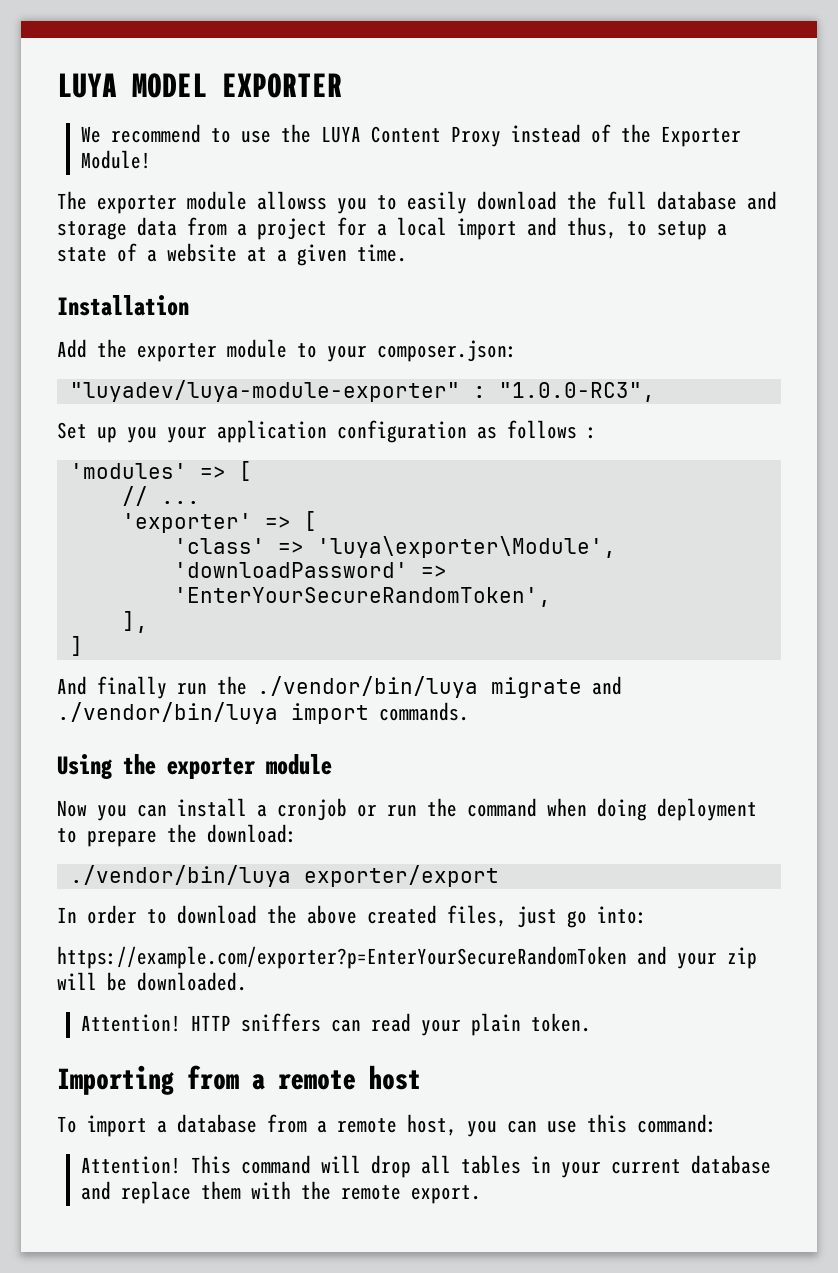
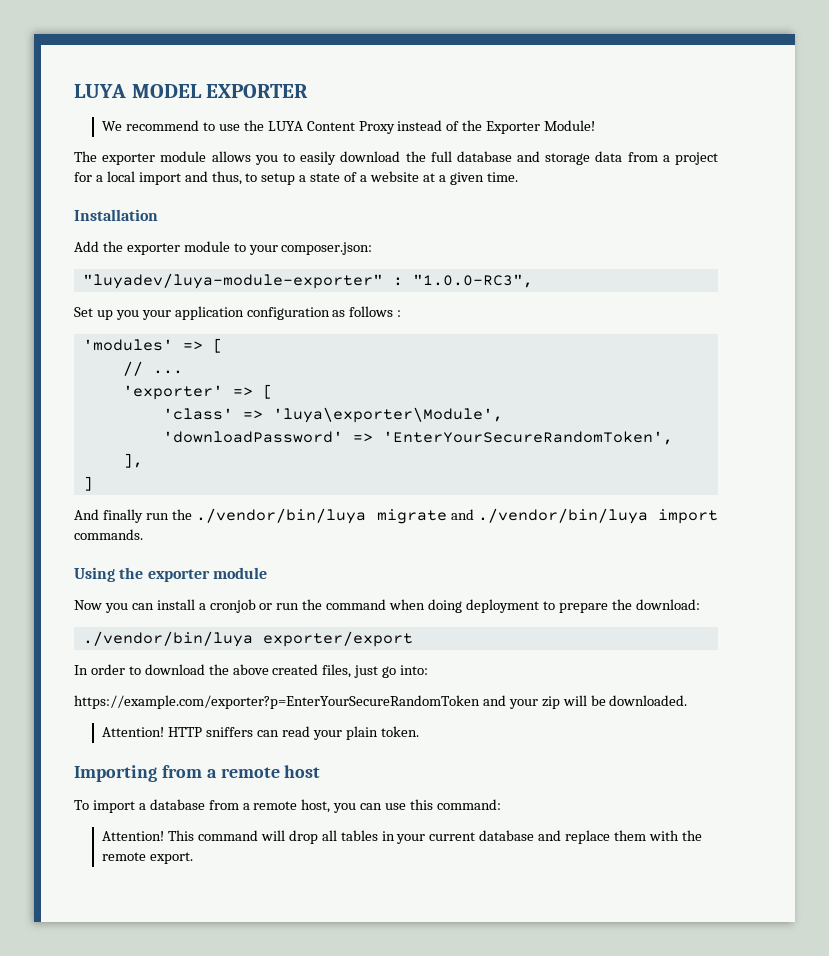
[257,191,327,210] allowss -> [211,151,251,162] allows

